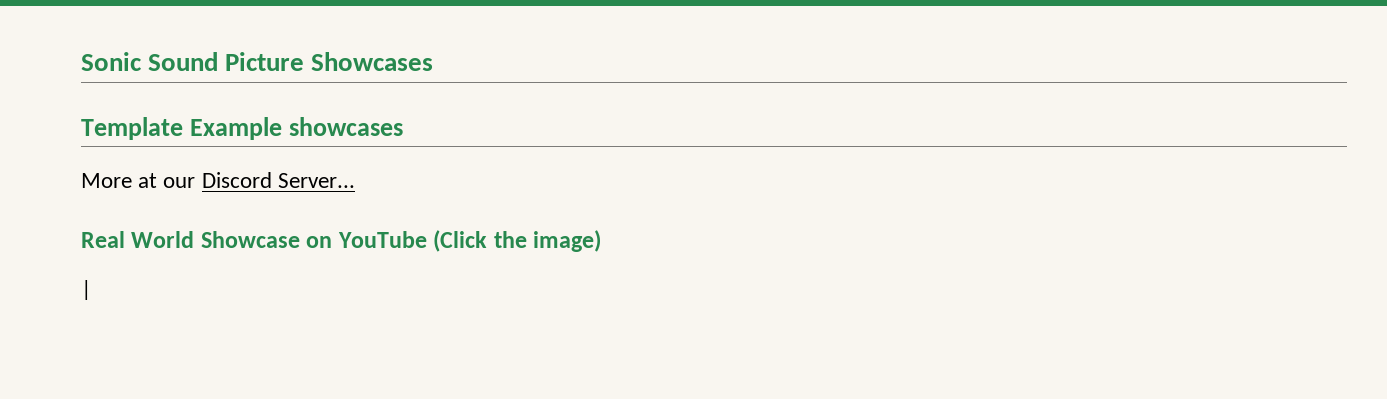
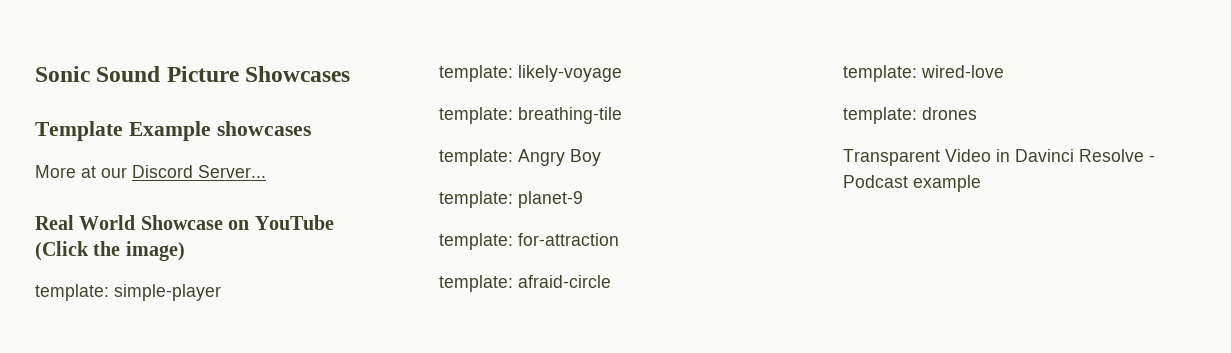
[81,280,92,300] | -> [35,284,221,301] [439,65,622,82] [439,107,622,124] [439,149,601,166] [439,191,583,208] [439,233,619,250] [439,275,611,292] [843,65,1004,82] [843,107,977,124] [843,149,1155,166] [843,175,981,192] template: simple-player // template: likely-voyage // template: breathing-tile // template: Angry Boy // template: planet-9 // template: for-attraction // template: afraid-circle // template: wired-love // template: drones // Transparent Video in Davinci Resolve - Podcast example

